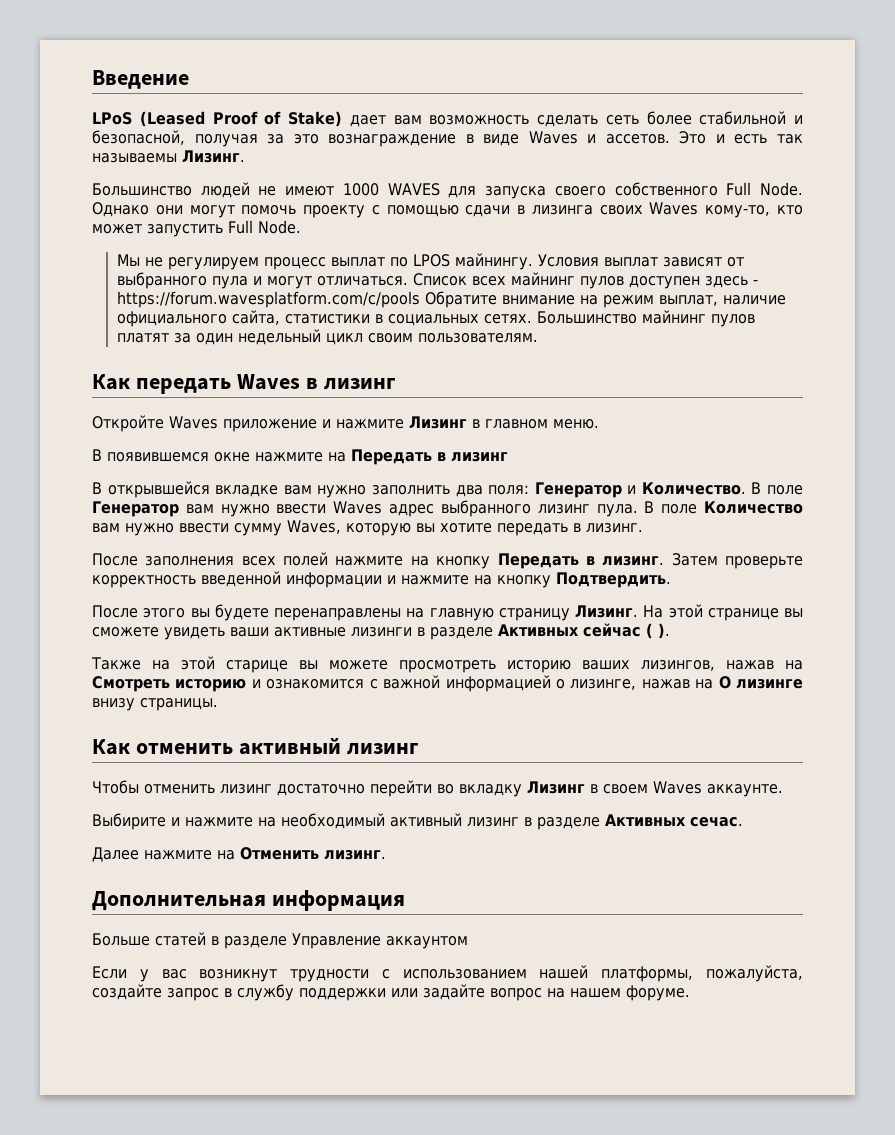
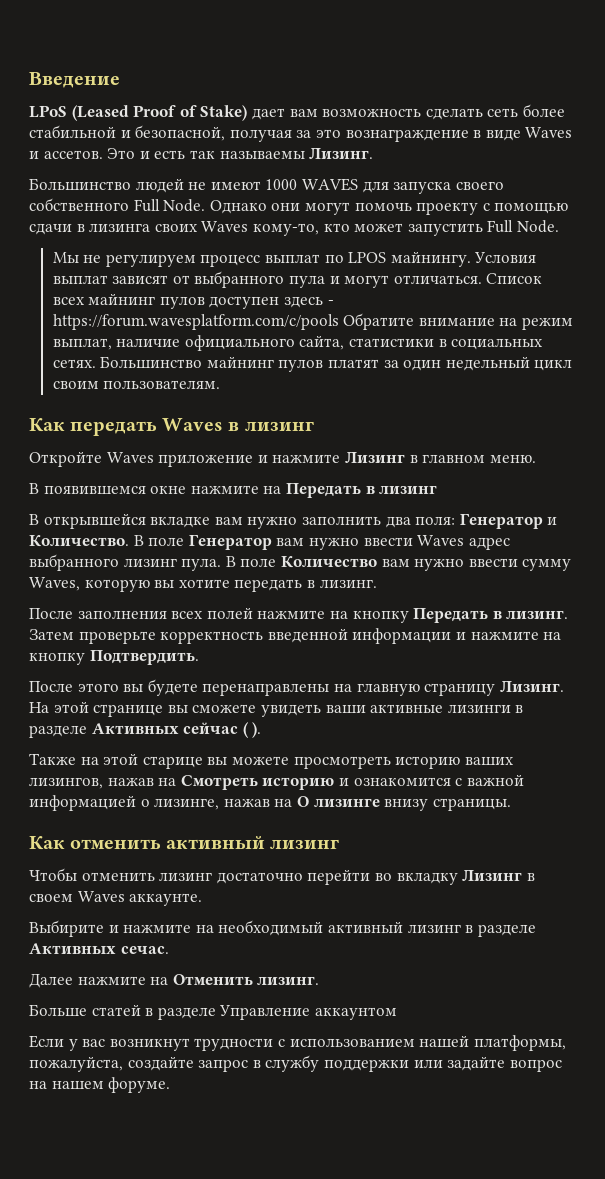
[92,890,405,911] // Дополнительная информация -> (320, 980) none

